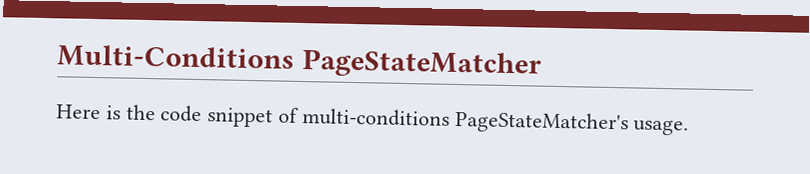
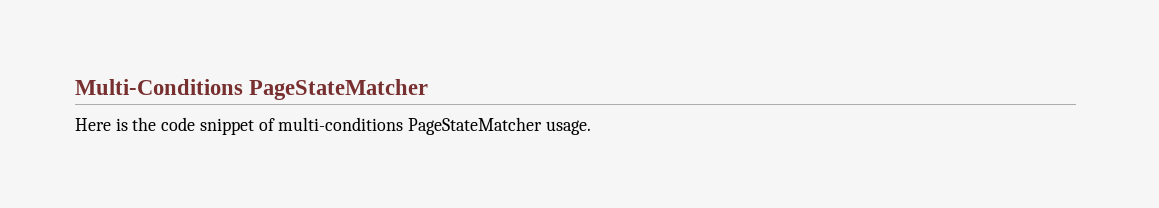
[454,110,629,135] PageStateMatcher's -> [408,117,543,135] PageStateMatcher

